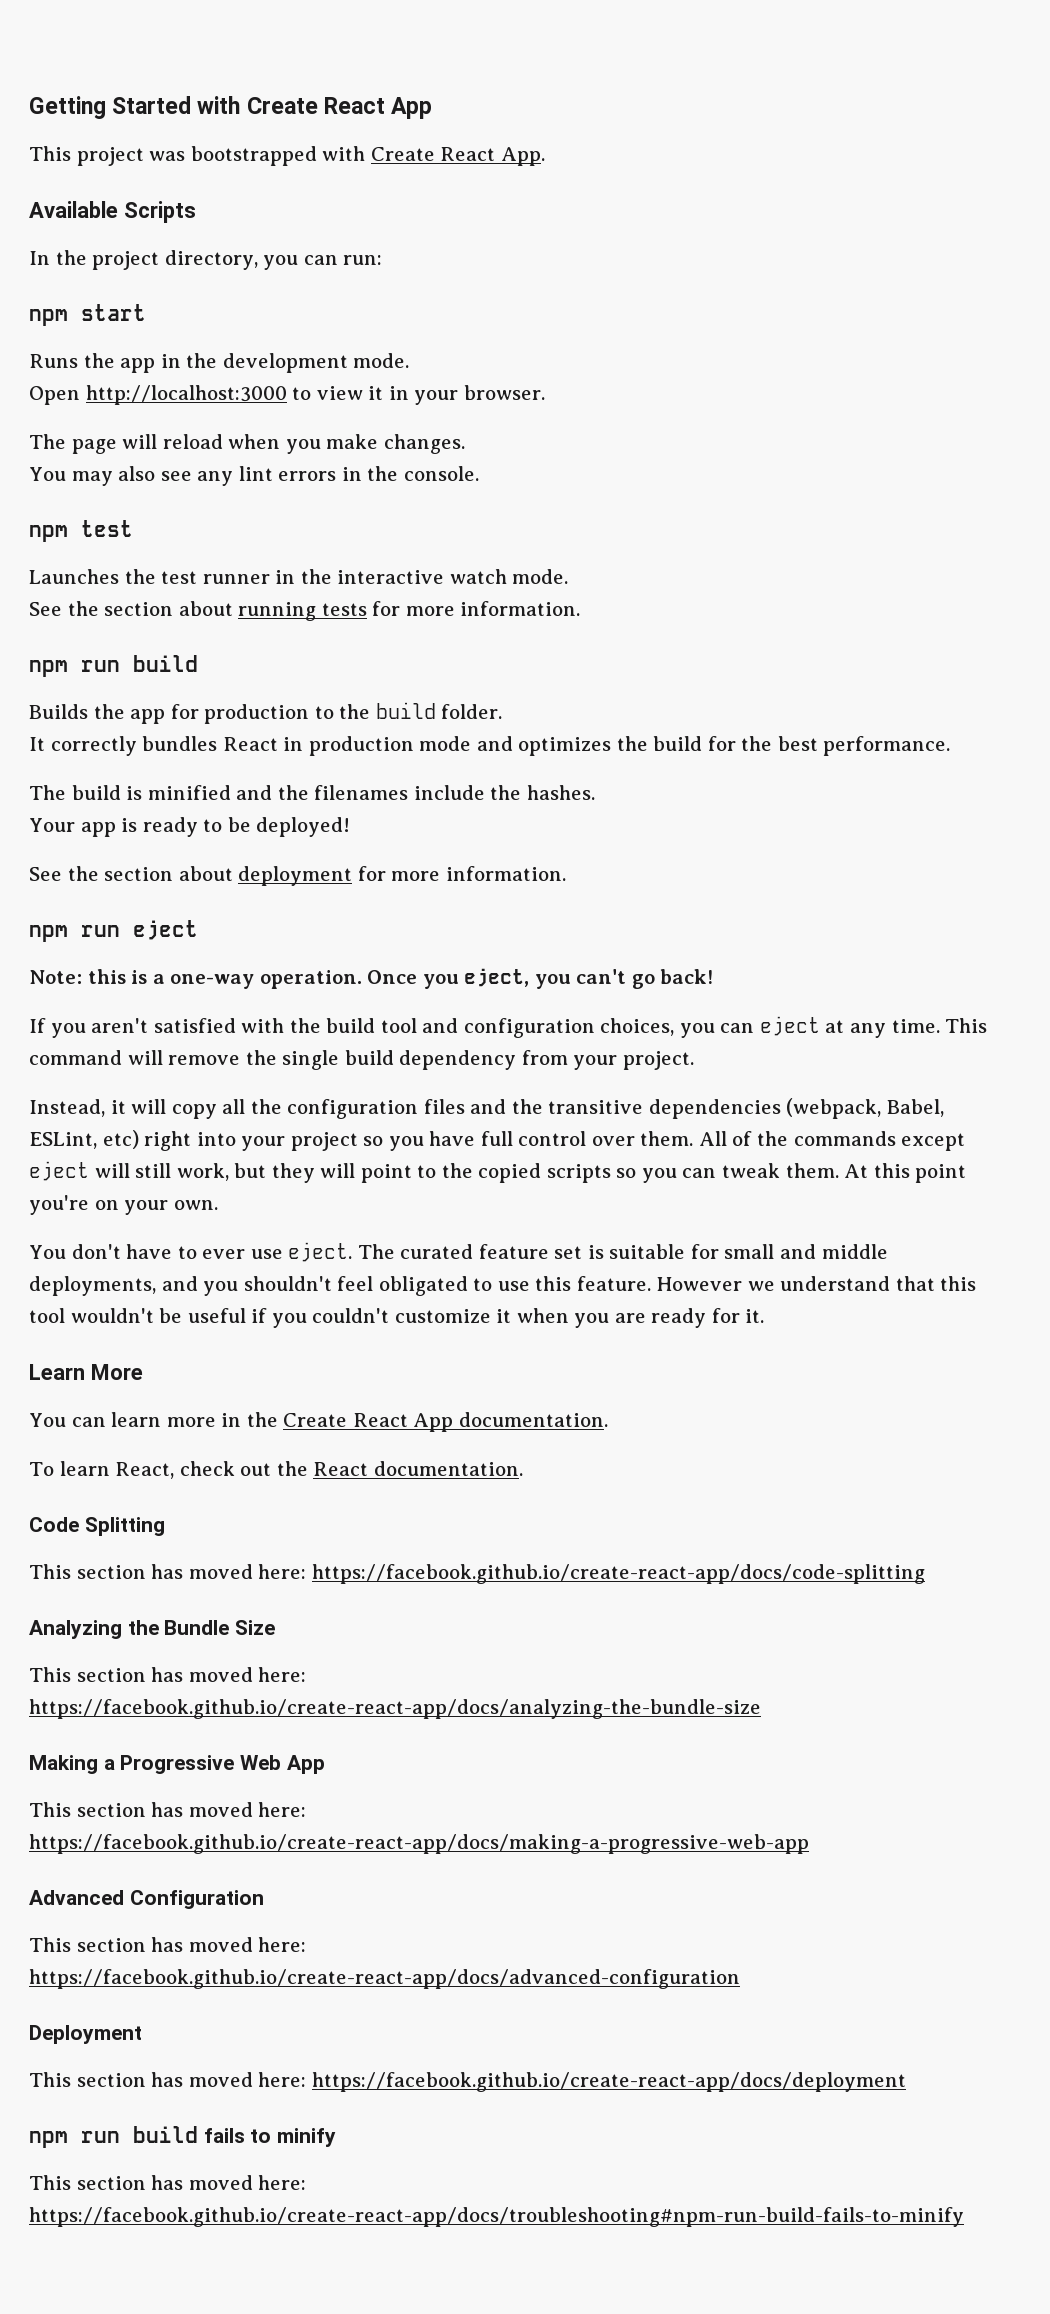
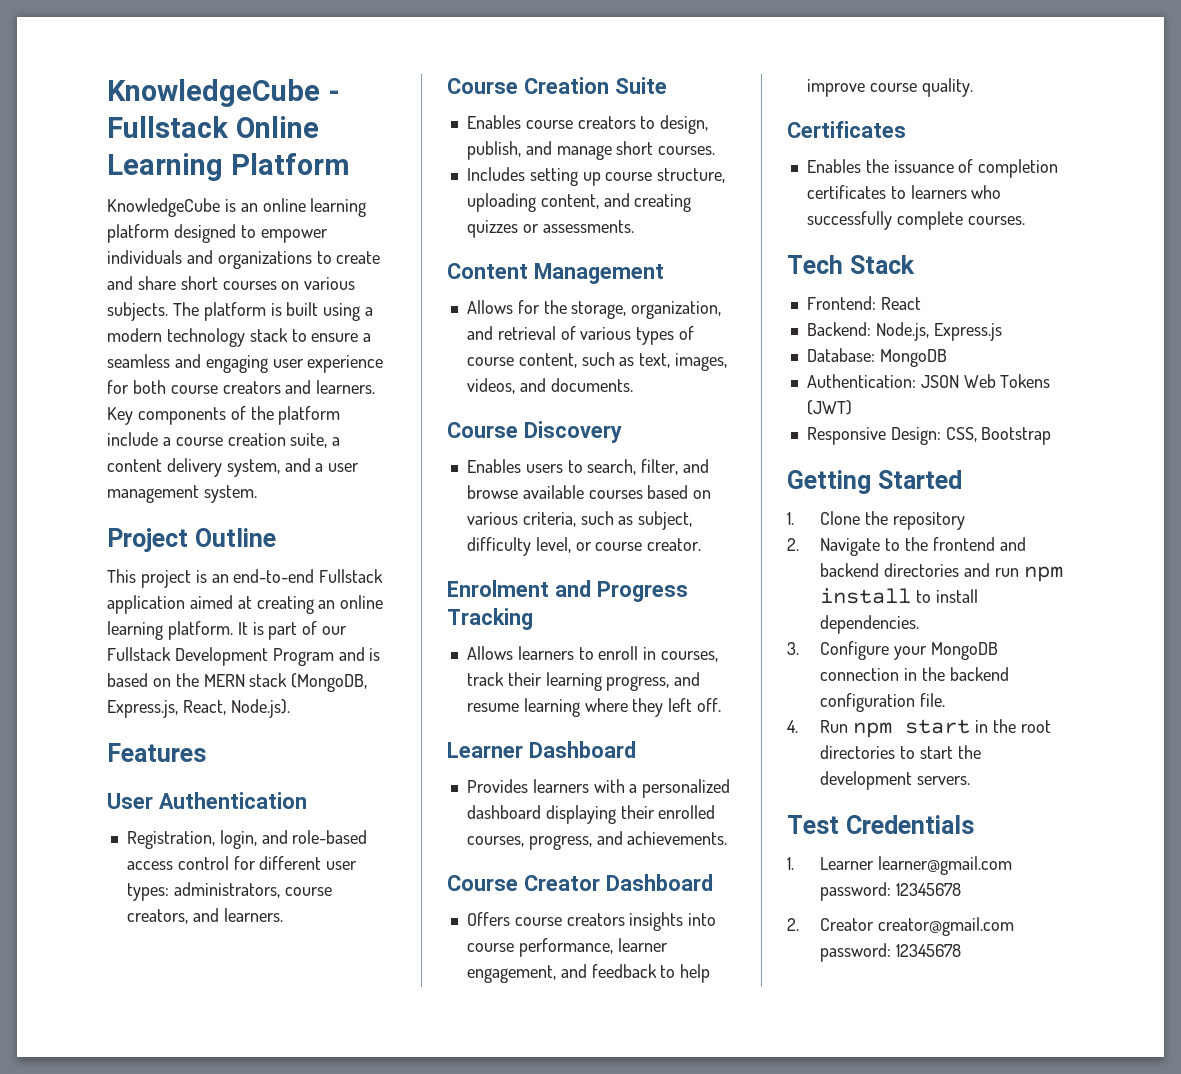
[29,96,433,119] [29,146,545,166] [29,201,196,223] [29,250,383,270] [29,304,146,326] [29,353,410,373] [29,385,545,405] [29,434,465,454] [29,466,479,486] [29,520,133,542] [29,569,569,584] [29,601,581,621] [29,655,198,677] [29,702,503,724] [29,736,951,756] [29,785,595,800] [29,817,351,837] [29,866,566,886] [29,920,198,942] [29,968,714,989] [29,1016,988,1038] [29,1050,694,1070] [29,1098,944,1119] [29,1130,966,1151] [29,1161,967,1183] [29,1195,218,1215] [29,1242,888,1262] [29,1276,977,1296] [29,1308,765,1328] [29,1364,143,1380] [29,1412,608,1432] [29,1461,523,1479] [29,1517,165,1536] [29,1564,925,1584] [29,1620,276,1639] [29,1667,307,1682] [29,1699,761,1719] [29,1755,325,1774] [29,1802,307,1817] [29,1834,809,1854] [29,1890,264,1909] [29,1937,307,1952] [29,1969,740,1989] [29,2025,142,2044] [29,2072,906,2092] [29,2126,337,2148] [29,2175,307,2190] [29,2207,964,2227] Getting Started with Create React App // This project was bootstrapped with Create React App. // Available Scripts // In the project directory, you can run: // npm start // Runs the app in the development mode. // Open http://localhost:3000 to view it in your browser. // The page will reload when you make changes. // You may also see any lint errors in the console. // npm test // Launches the test runner in the interactive watch mode. // See the section about running tests for more information. // npm run build // Builds the app for production to the build folder. // It correctly bundles React in production mode and optimizes the build for the best performance. // The build is minified and the filenames include the hashes. // Your app is ready to be deployed! // See the section about deployment for more information. // npm run eject // Note: this is a one-way operation. Once you eject, you can't go back! // If you aren't satisfied with the build tool and configuration choices, you can eject at any time. This command will remove the single build dependency from your project. // Instead, it will copy all the configuration files and the transitive dependencies (webpack, Babel, ESLint, etc) right into your project so you have full control over them. All of the commands except eject will still work, but they will point to the copied scripts so you can tweak them. At this point you're on your own. // You don't have to ever use eject. The curated feature set is suitable for small and middle deployments, and you shouldn't feel obligated to use this feature. However we understand that this tool wouldn't be useful if you couldn't customize it when you are ready for it. // Learn More // You can learn more in the Create React App documentation. // To learn React, check out the React documentation. // Code Splitting // This section has moved here: https://facebook.github.io/create-react-app/docs/code-splitting // Analyzing the Bundle Size // This section has moved here: https://facebook.github.io/create-react-app/docs/analyzing-the-bundle-size // Making a Progressive Web App // This section has moved here: https://facebook.github.io/create-react-app/docs/making-a-progressive-web-app // Advanced Configuration // This section has moved here: https://facebook.github.io/create-react-app/docs/advanced-configuration // Deployment // This section has moved here: https://facebook.github.io/create-react-app/docs/deployment // npm run build fails to minify // This section has moved here: https://facebook.github.io/create-react-app/docs/troubleshooting#npm-run-build-fails-to-minify -> [107,79,340,107] [107,116,319,138] [107,153,350,181] [107,198,367,217] [107,224,328,243] [107,250,381,269] [107,276,356,290] [107,302,374,321] [107,328,372,347] [107,354,384,373] [107,380,376,394] [107,406,341,425] [107,432,341,448] [107,458,360,477] [107,485,257,503] [107,528,276,552] [107,569,384,588] [107,595,384,614] [107,621,348,640] [107,647,381,666] [107,673,368,692] [107,699,290,718] [107,743,206,762] [107,792,307,809] [126,830,368,849] [126,856,358,870] [126,882,332,901] [126,908,283,924] [447,77,667,94] [466,115,709,134] [466,141,716,160] [466,167,726,186] [466,193,692,212] [466,220,634,238] [447,263,664,284] [466,300,722,319] [466,326,695,345] [466,352,728,371] [466,378,633,394] [447,421,622,443] [466,459,710,475] [466,485,712,499] [466,511,693,530] [466,537,702,556] [447,580,688,602] [447,608,533,630] [466,646,719,662] [466,672,701,691] [466,698,722,717] [447,741,636,758] [466,779,731,798] [466,805,716,824] [466,831,728,850] [447,874,713,891] [466,912,717,931] [466,938,668,957] [466,964,711,983] [806,78,973,97] [787,121,906,138] [806,159,1059,178] [806,185,1002,199] [806,211,1025,230] [787,255,915,274] [806,296,921,310] [806,322,1002,341] [806,348,947,367] [806,374,1051,388] [806,400,852,415] [806,427,1052,445] [787,470,962,494] [787,511,965,530] [787,537,1026,556] [820,563,1063,582] [820,588,978,604] [820,615,920,634] [787,641,998,660] [820,667,1009,681] [820,693,946,712] [787,719,1051,738] [820,745,981,759] [820,771,971,790] [787,815,974,834] [787,856,1013,875] [820,882,962,901] [787,917,1015,936] [820,943,962,962] KnowledgeCube - Fullstack Online Learning Platform // KnowledgeCube is an online learning platform designed to empower individuals and organizations to create and share short courses on various subjects. The platform is built using a modern technology stack to ensure a seamless and engaging user experience for both course creators and learners. Key components of the platform include a course creation suite, a content delivery system, and a user management system. // Project Outline // This project is an end-to-end Fullstack application aimed at creating an online learning platform. It is part of our Fullstack Development Program and is based on the MERN stack (MongoDB, Express.js, React, Node.js). // Features // User Authentication // Registration, login, and role-based access control for different user types: administrators, course creators, and learners. // Course Creation Suite // Enables course creators to design, publish, and manage short courses. // Includes setting up course structure, uploading content, and creating quizzes or assessments. // Content Management // Allows for the storage, organization, and retrieval of various types of course content, such as text, images, videos, and documents. // Course Discovery // Enables users to search, filter, and browse available courses based on various criteria, such as subject, difficulty level, or course creator. // Enrolment and Progress Tracking // Allows learners to enroll in courses, track their learning progress, and resume learning where they left off. // Learner Dashboard // Provides learners with a personalized dashboard displaying their enrolled courses, progress, and achievements. // Course Creator Dashboard // Offers course creators insights into course performance, learner engagement, and feedback to help improve course quality. // Certificates // Enables the issuance of completion certificates to learners who successfully complete courses. // Tech Stack // Frontend: React // Backend: Node.js, Express.js // Database: MongoDB // Authentication: JSON Web Tokens (JWT) // Responsive Design: CSS, Bootstrap // Getting Started // 1. Clone the repository // 2. Navigate to the frontend and backend directories and run npm install to install dependencies. // 3. Configure your MongoDB connection in the backend configuration file. // 4. Run npm start in the root directories to start the development servers. // Test Credentials // 1. Learner learner@gmail.com password: 12345678 // 2. Creator creator@gmail.com password: 12345678

